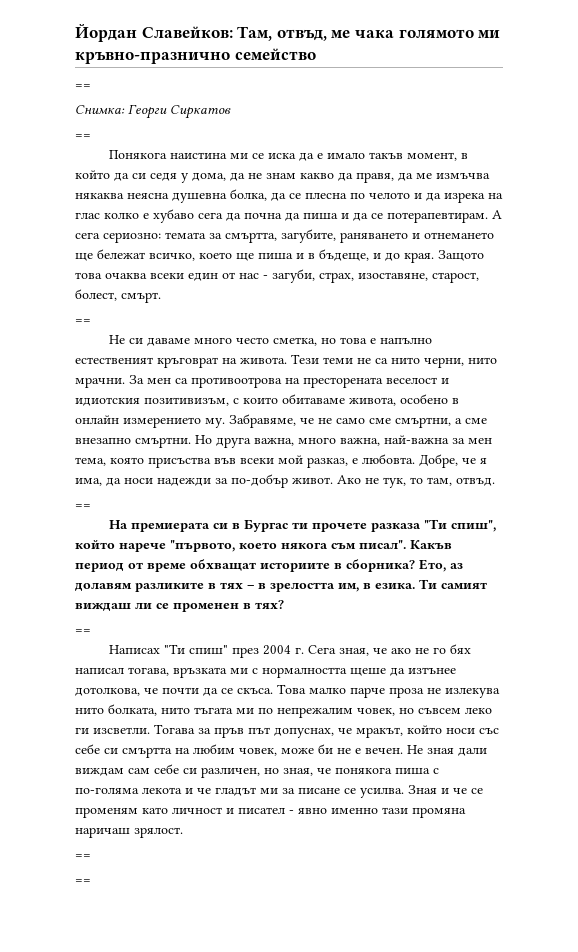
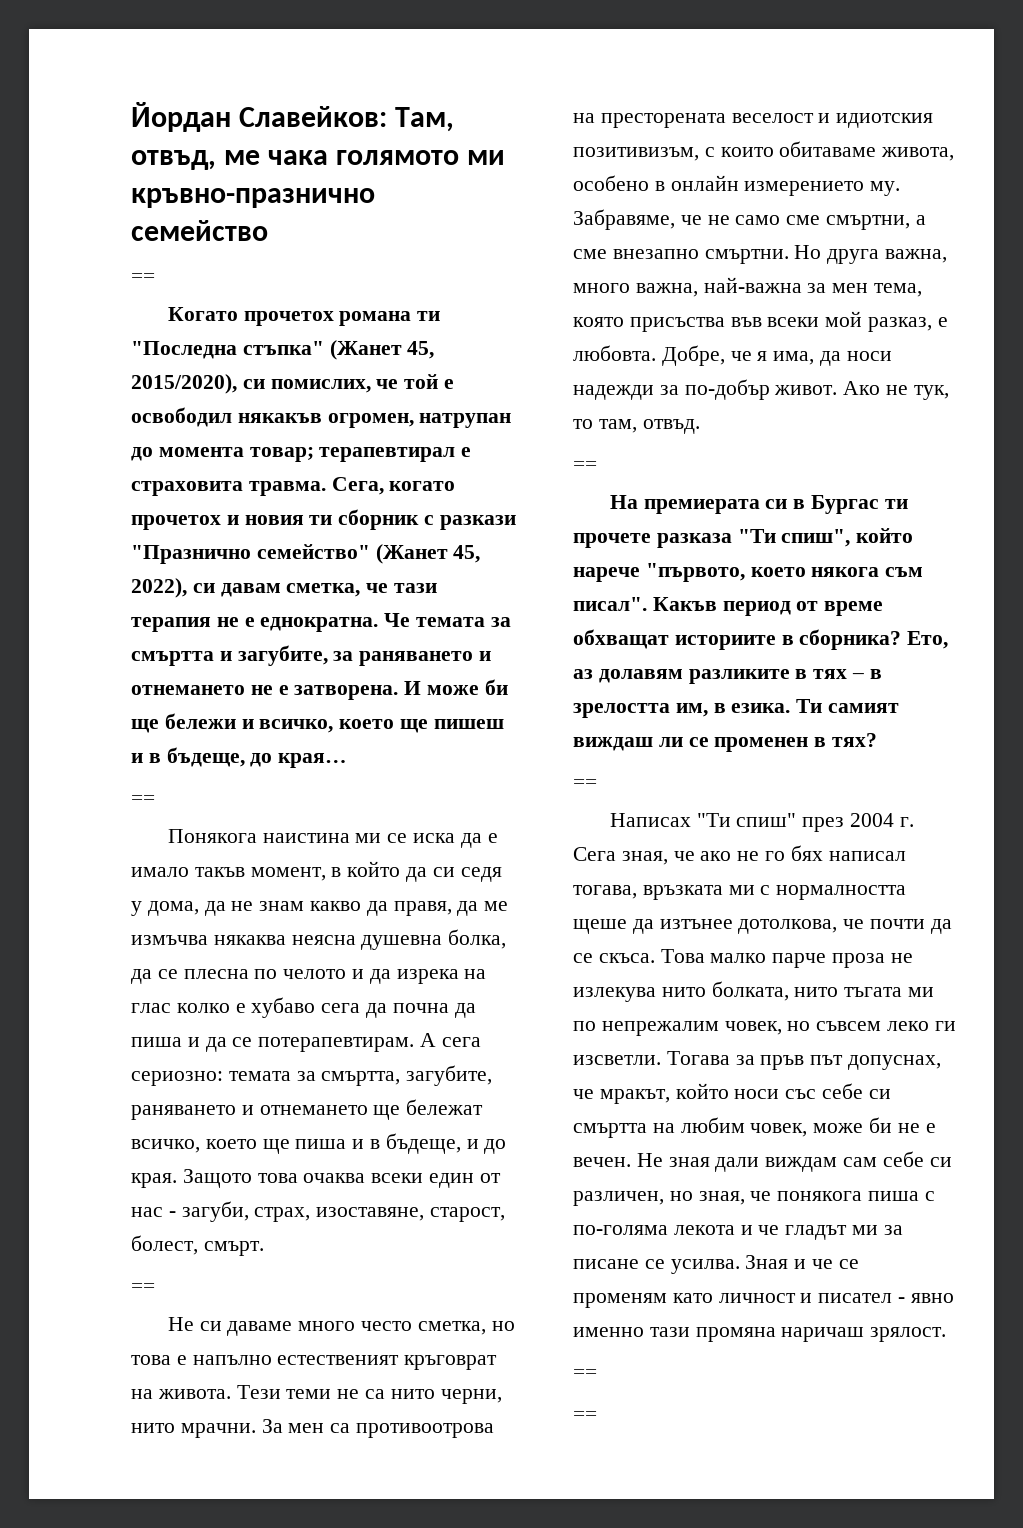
[75,105,231,119] Снимка: Георги Сиркатов -> [167,307,441,326] [131,340,435,360] [131,374,455,394] [131,407,512,428] [131,447,472,462] [131,477,456,496] [131,509,516,530] [131,544,481,564] [131,578,438,598] [131,613,511,632] [131,645,492,666] [131,679,508,700] [131,713,504,733] [131,747,348,768] Когато прочетох романа ти "Последна стъпка" (Жанет 45, 2015/2020), си помислих, че той е освободил някакъв огромен, натрупан до момента товар; терапевтирал е страховита травма. Сега, когато прочетох и новия ти сборник с разкази "Празнично семейство" (Жанет 45, 2022), си давам сметка, че тази терапия не е еднократна. Че темата за смъртта и загубите, за раняването и отнемането не е затворена. И може би ще бележи и всичко, което ще пишеш и в бъдеще, до края…

